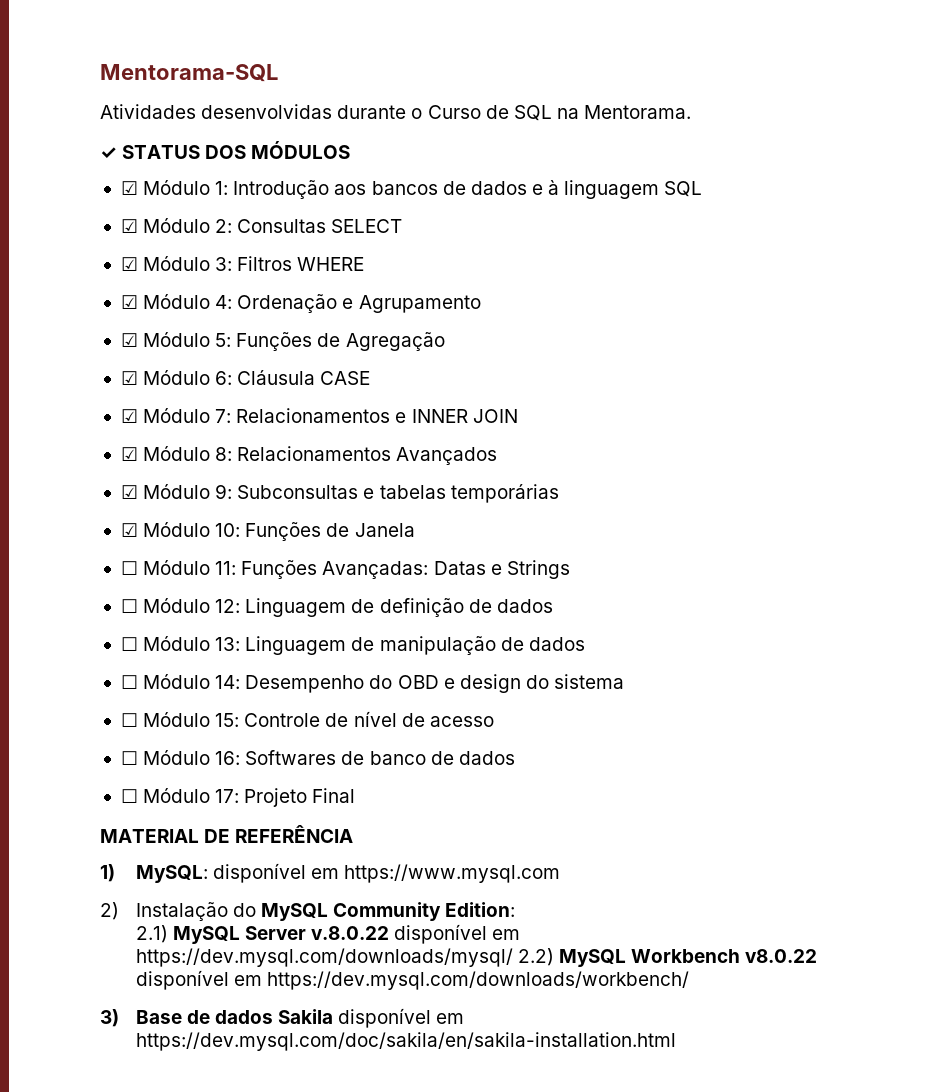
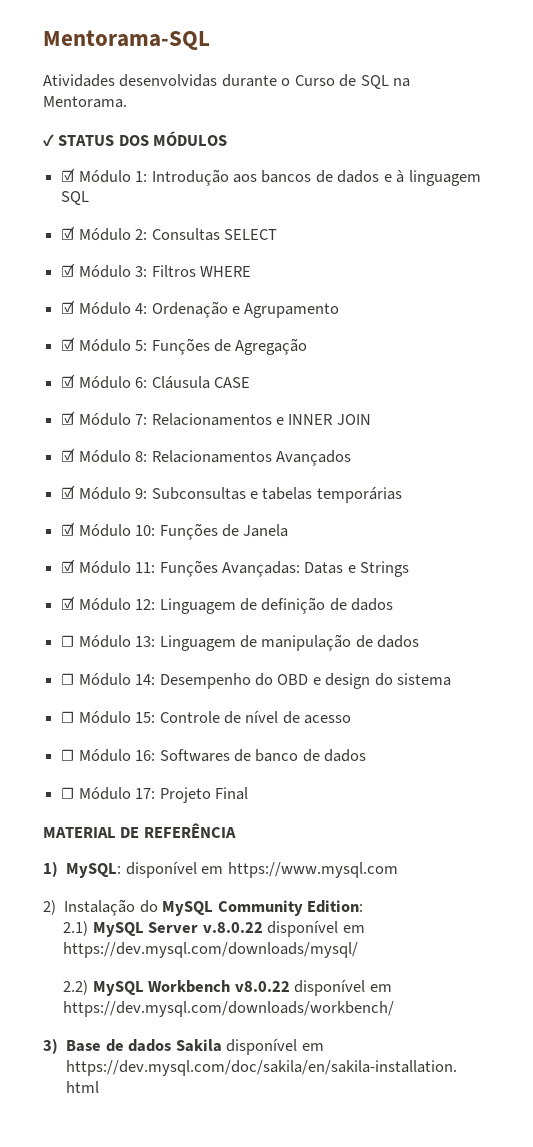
[120,561,138,575] ☐ -> [61,559,76,573] ☑
[120,599,138,613] ☐ -> [61,596,76,610] ☑
(513, 957) none -> (359, 950) //

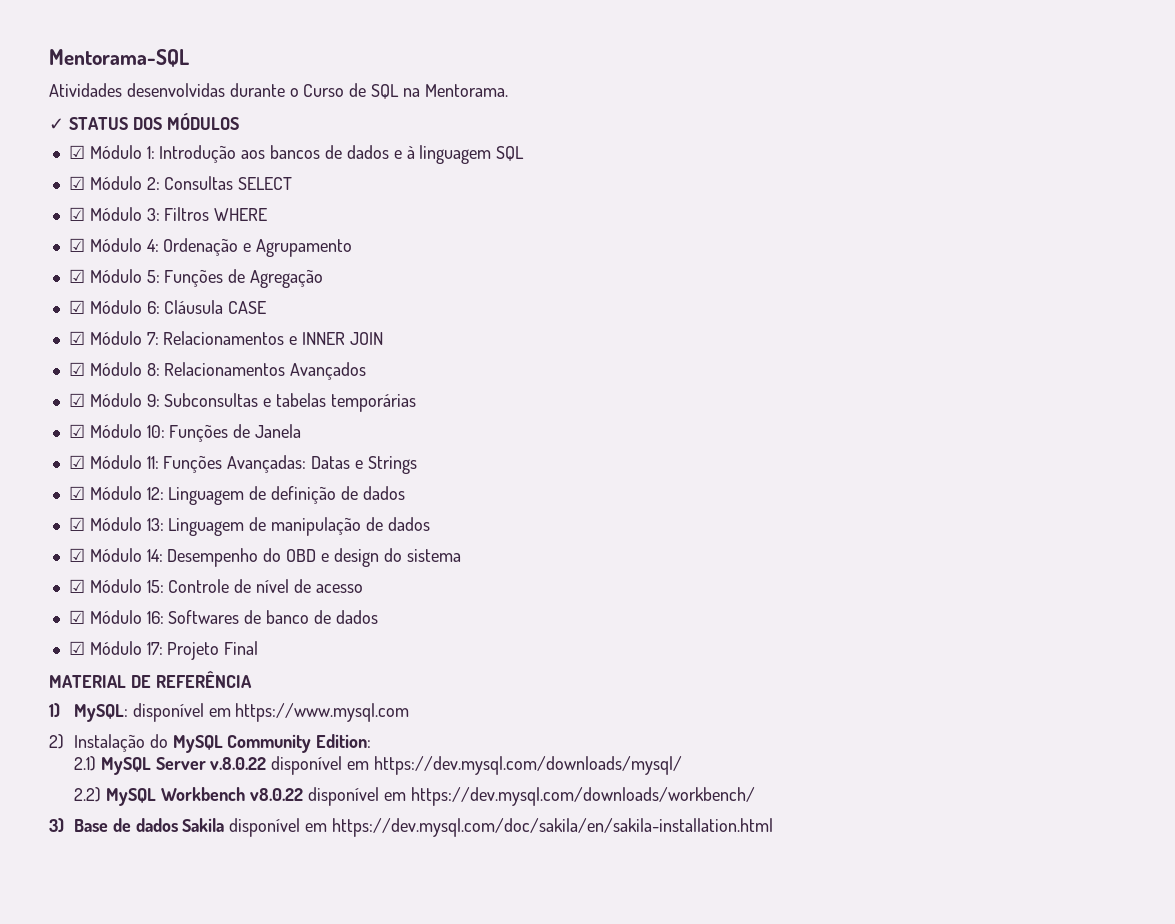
[61,635,75,647] ☐ -> [68,517,85,531] ☑
[61,673,75,685] ☐ -> [68,548,85,562] ☑
[61,711,75,723] ☐ -> [68,579,85,593] ☑
[61,749,75,761] ☐ -> [68,610,85,624] ☑
[61,787,75,799] ☐ -> [68,641,85,655] ☑

